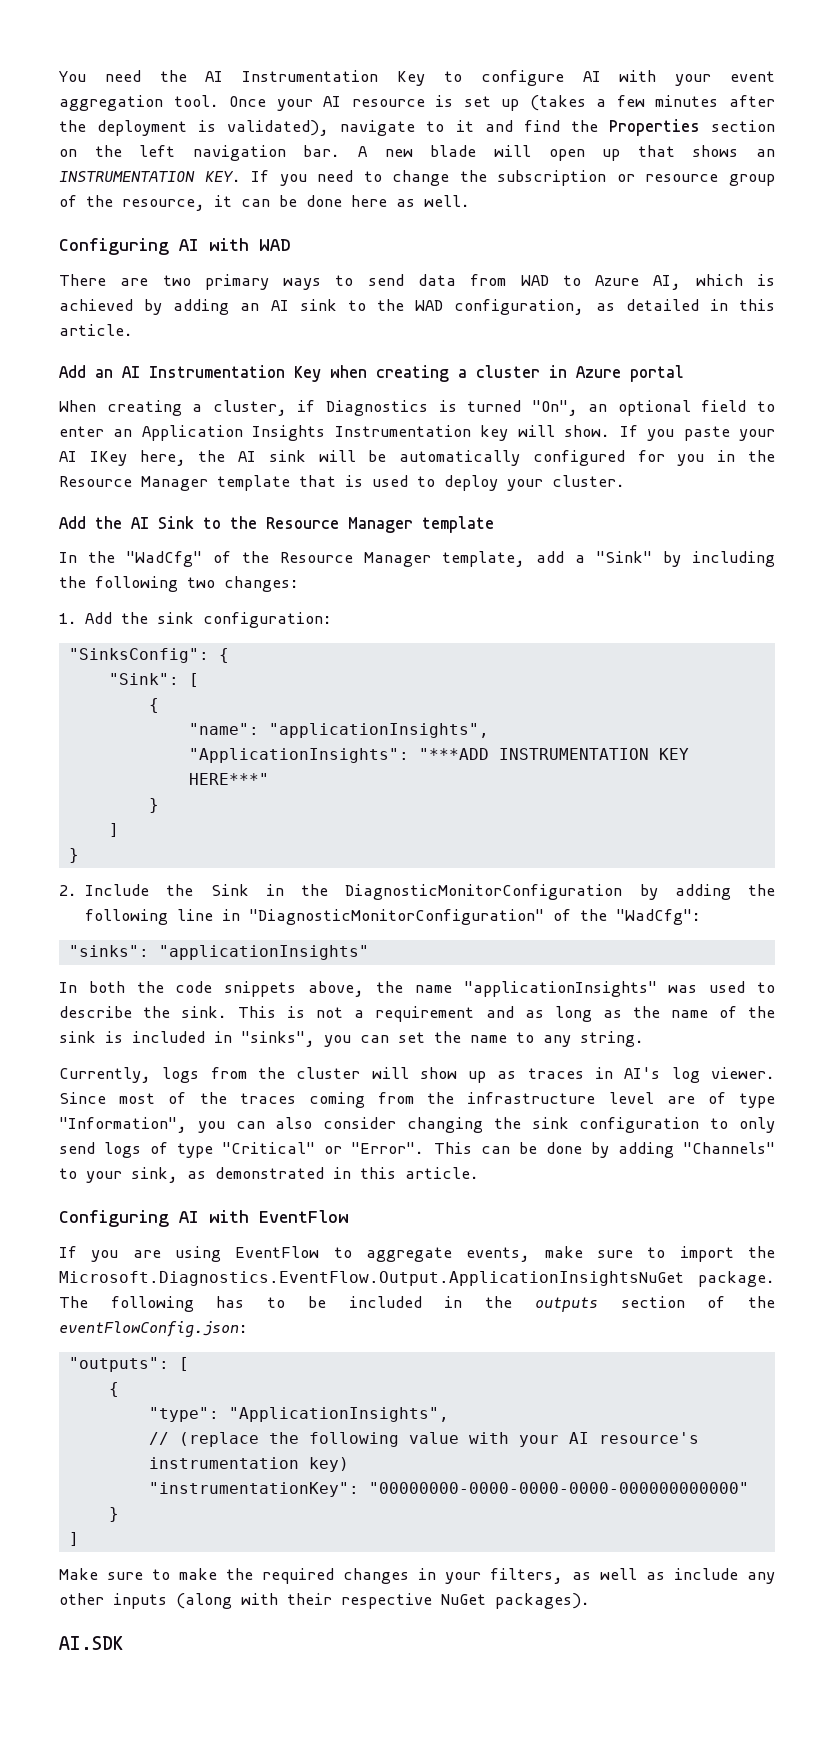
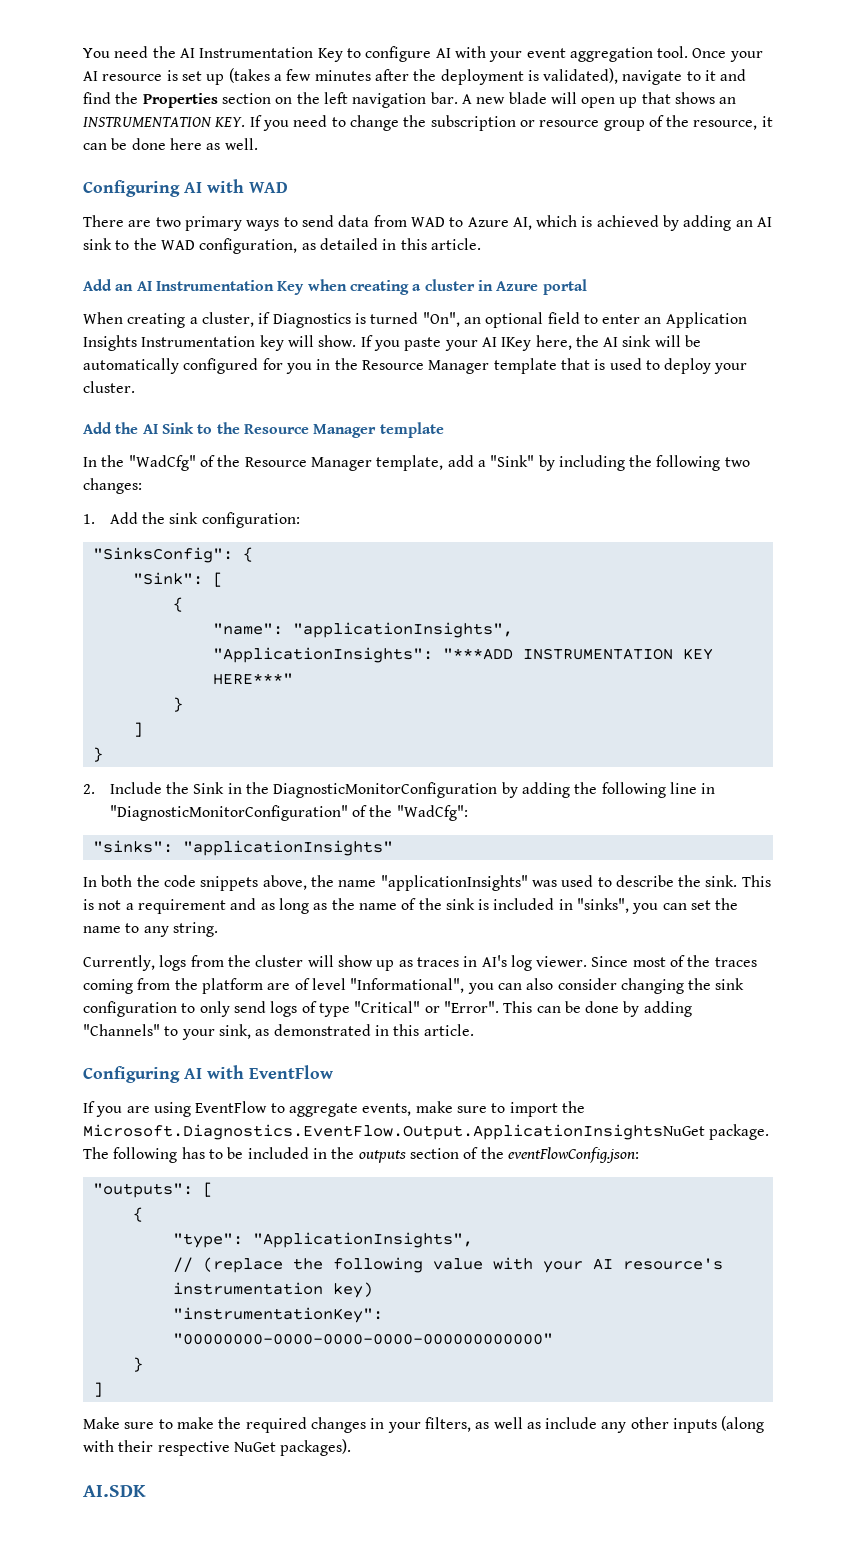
[467,1092,775,1108] [59,1117,187,1133] infrastructure level are of type "Information", -> [201,978,465,994] platform are of level "Informational",

